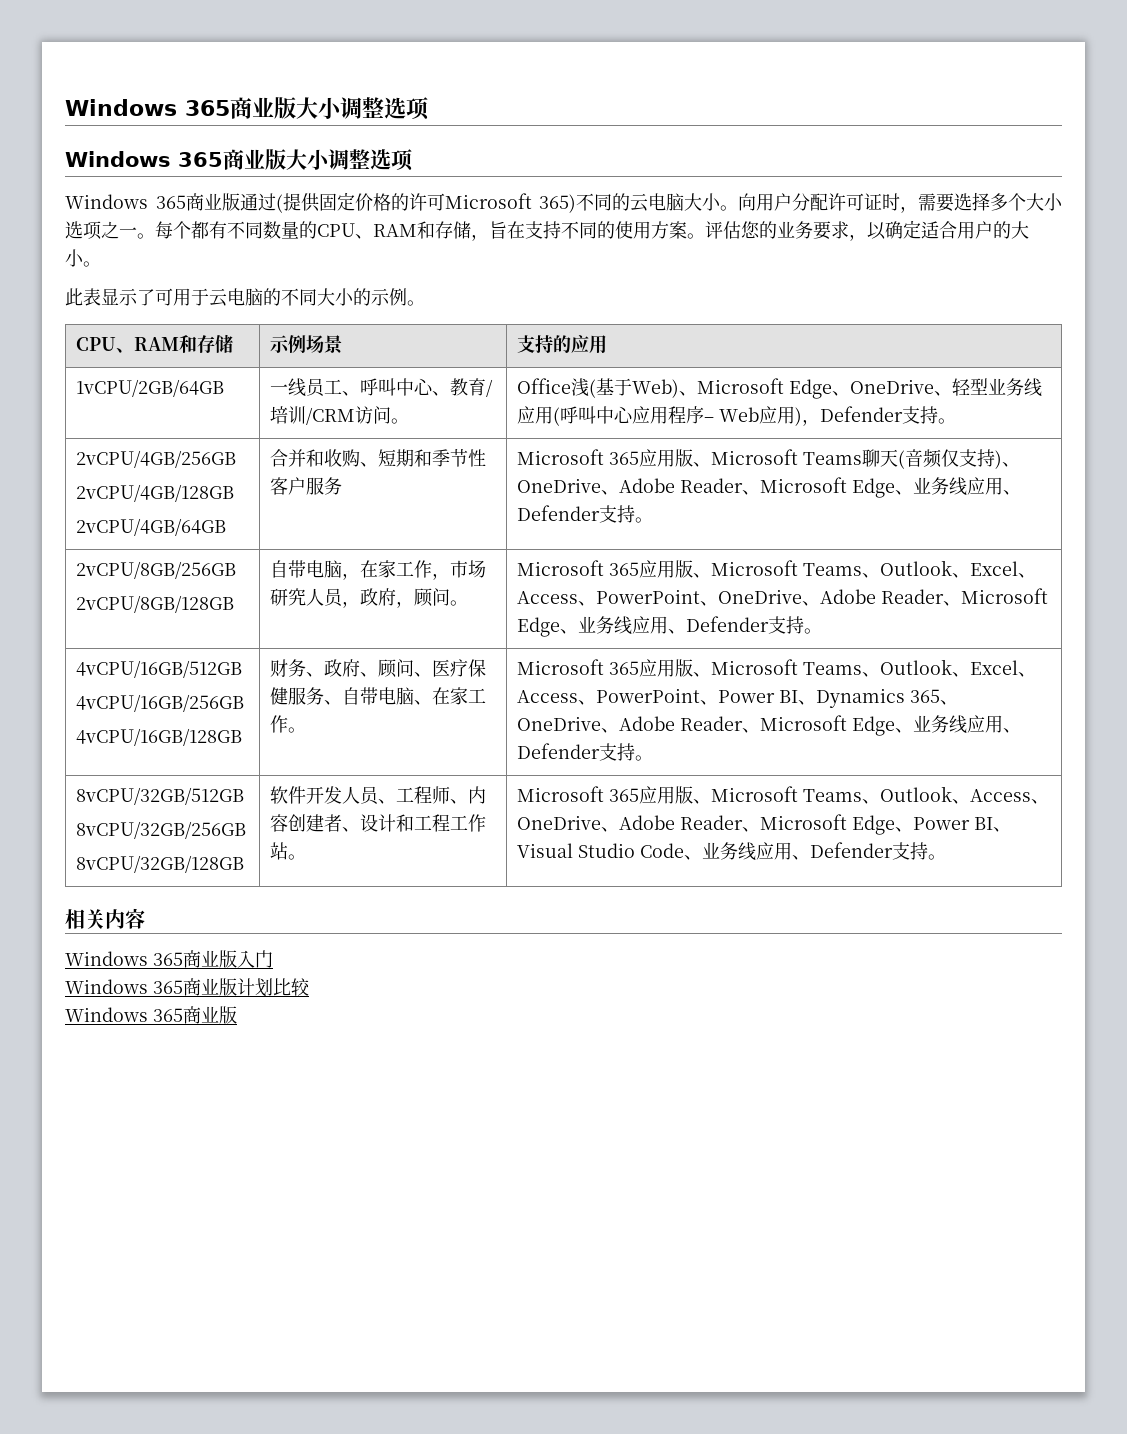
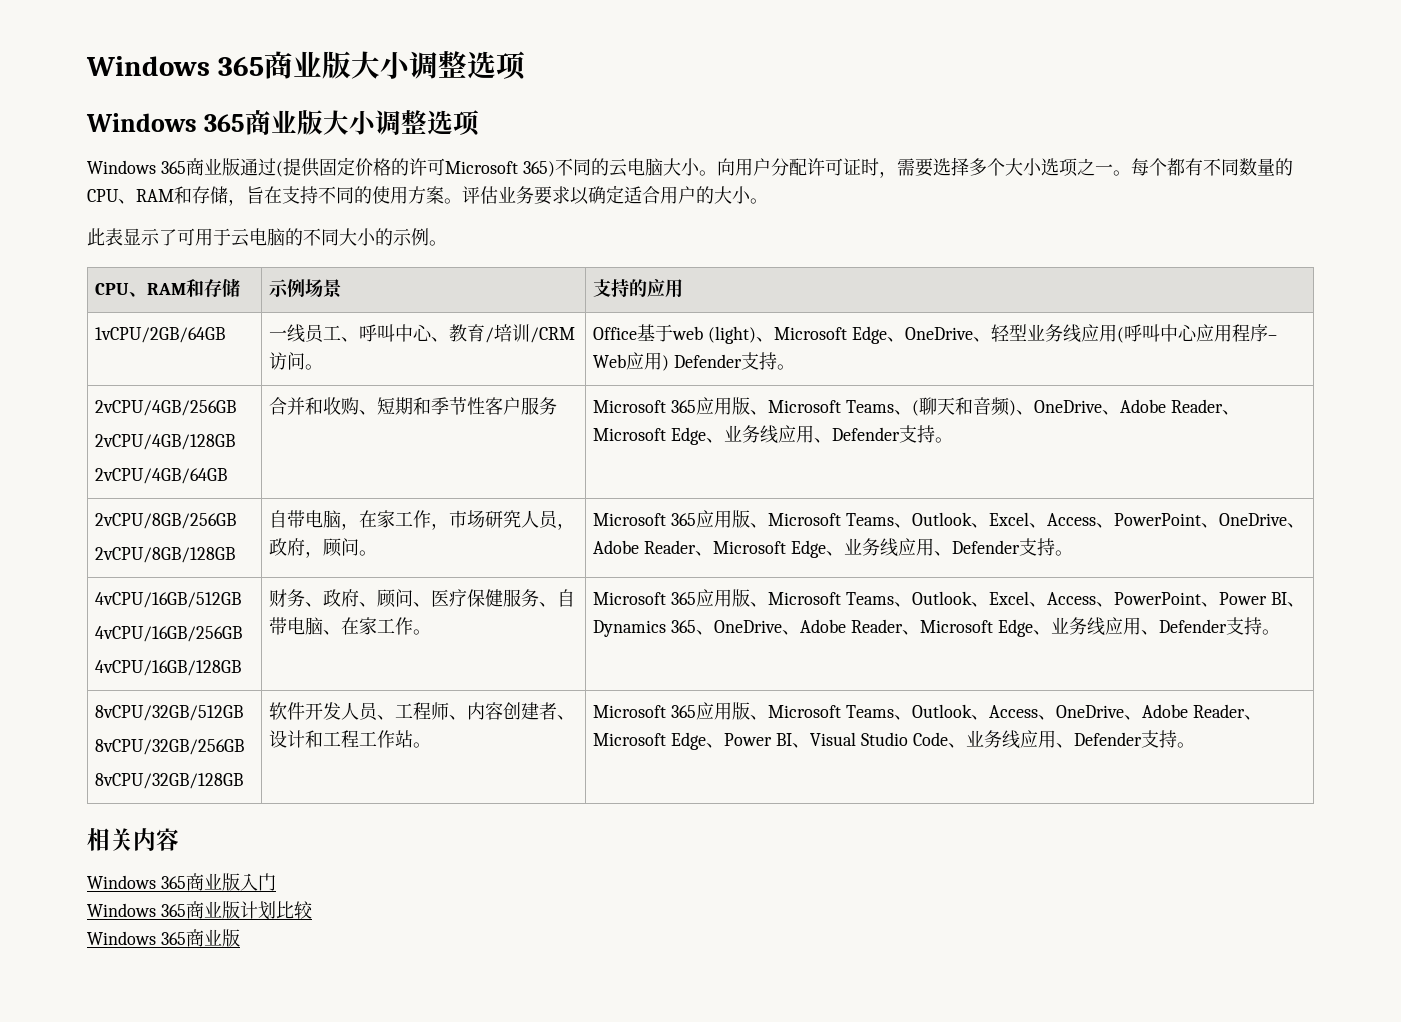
[741,221,777,239] 您的 -> (498, 195) none
[849,234,867,241] ， -> (570, 195) none
[570,378,679,398] 浅(基于Web) -> [637,324,757,344] 基于web (light)
[801,419,820,426] ， -> (670, 363) none
[861,449,995,469] 聊天(音频仅支持 -> [894,397,1011,416] 、(聊天和音频

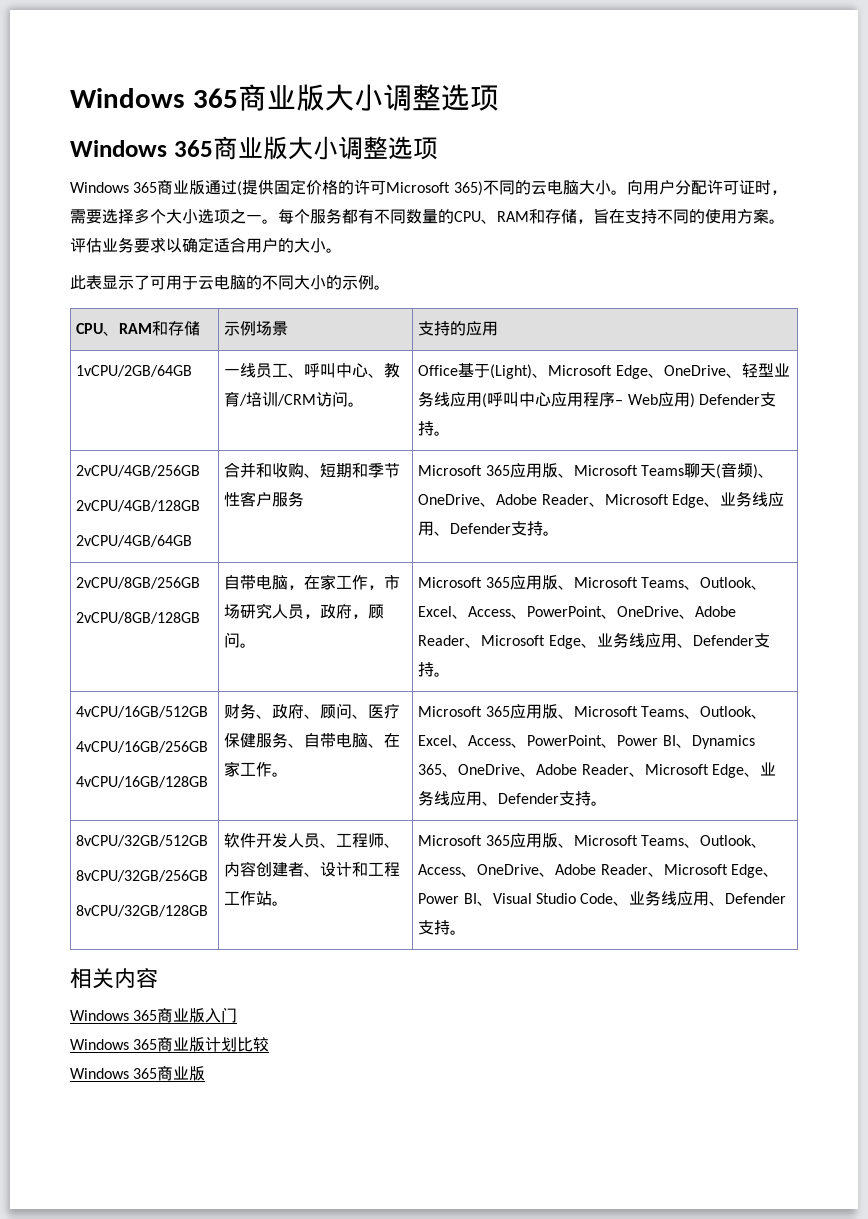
(1167, 167) none -> [310,208,342,224] 服务
[672,326,757,344] web (light) -> [490,364,533,379] (Light)
[894,397,974,416] 、(聊天和 -> [684,463,722,479] 聊天(

